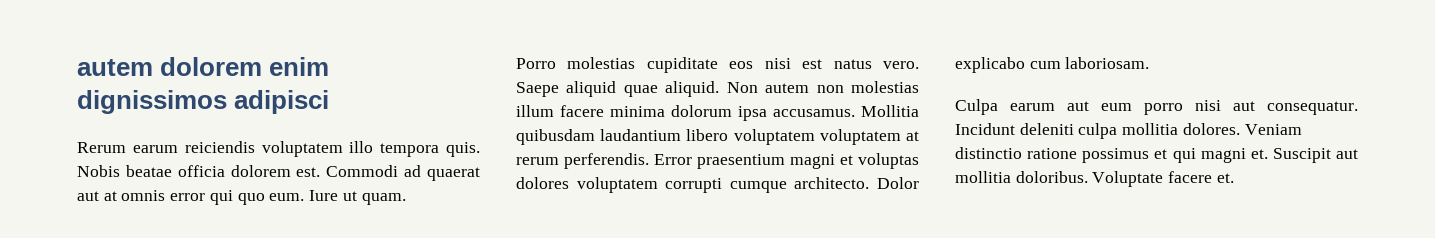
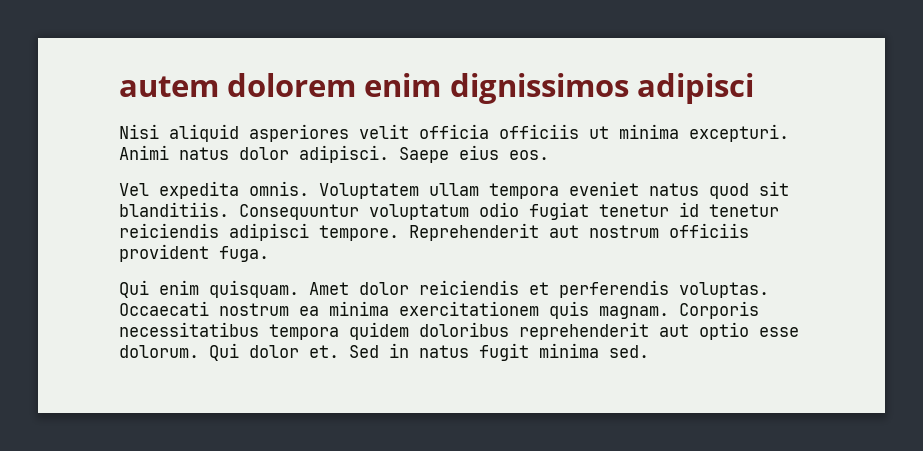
[77,141,480,157] [77,165,480,181] [77,190,406,205] [516,57,919,73] [516,81,919,97] [516,105,919,121] [516,129,919,145] [516,153,919,169] [516,177,919,193] [955,57,1150,73] [955,99,1358,115] [955,123,1302,139] [955,147,1358,163] [955,171,1234,187] Rerum earum reiciendis voluptatem illo tempora quis. Nobis beatae officia dolorem est. Commodi ad quaerat aut at omnis error qui quo eum. Iure ut quam. // Porro molestias cupiditate eos nisi est natus vero. Saepe aliquid quae aliquid. Non autem non molestias illum facere minima dolorum ipsa accusamus. Mollitia quibusdam laudantium libero voluptatem voluptatem at rerum perferendis. Error praesentium magni et voluptas dolores voluptatem corrupti cumque architecto. Dolor explicabo cum laboriosam. // Culpa earum aut eum porro nisi aut consequatur. Incidunt deleniti culpa mollitia dolores. Veniam distinctio ratione possimus et qui magni et. Suscipit aut mollitia doloribus. Voluptate facere et. -> [119,124,789,142] [119,145,549,163] [119,181,789,199] [119,202,779,220] [119,223,749,241] [119,244,269,262] [119,280,769,298] [119,301,759,319] [119,322,799,340] [119,343,649,361] Nisi aliquid asperiores velit officia officiis ut minima excepturi. Animi natus dolor adipisci. Saepe eius eos. // Vel expedita omnis. Voluptatem ullam tempora eveniet natus quod sit blanditiis. Consequuntur voluptatum odio fugiat tenetur id tenetur reiciendis adipisci tempore. Reprehenderit aut nostrum officiis provident fuga. // Qui enim quisquam. Amet dolor reiciendis et perferendis voluptas. Occaecati nostrum ea minima exercitationem quis magnam. Corporis necessitatibus tempora quidem doloribus reprehenderit aut optio esse dolorum. Qui dolor et. Sed in natus fugit minima sed.

